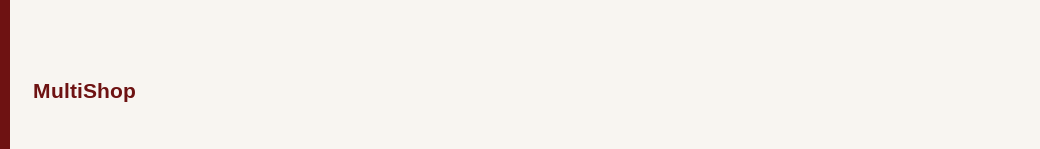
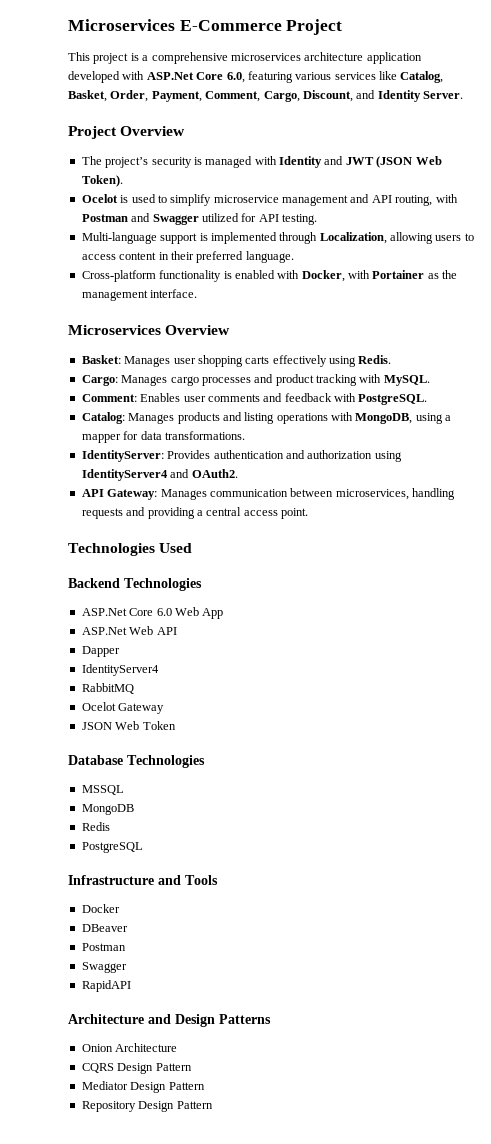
[33,83,136,102] MultiShop -> [68,19,343,35] [68,52,422,64] [68,71,444,83] [68,90,463,102] [68,126,186,139] [81,156,442,168] [81,175,123,187] [81,194,458,206] [81,213,317,225] [81,232,474,244] [81,251,294,263] [81,270,458,282] [81,289,198,301] [68,325,231,335] [81,355,392,367] [81,374,430,386] [81,393,428,405] [81,412,452,424] [81,431,245,443] [81,450,402,462] [81,469,238,481] [81,488,455,500] [81,507,308,519] [68,543,193,556] [68,578,202,591] [81,607,224,619] [81,626,177,635] [81,646,120,657] [81,664,159,676] [81,683,134,694] [81,702,165,714] [81,721,176,730] [68,755,205,768] [81,785,124,795] [81,804,134,815] [81,822,110,831] [81,842,143,853] [68,875,218,885] [81,904,120,913] [81,924,128,932] [81,943,126,951] [81,962,127,973] [81,980,131,992] [68,1014,271,1027] [81,1043,178,1052] [81,1063,192,1074] [81,1081,205,1093] [81,1101,213,1112] Microservices E-Commerce Project // This project is a comprehensive microservices architecture application developed with ASP.Net Core 6.0, featuring various services like Catalog, Basket, Order, Payment, Comment, Cargo, Discount, and Identity Server. // Project Overview // The project’s security is managed with Identity and JWT (JSON Web Token). // Ocelot is used to simplify microservice management and API routing, with Postman and Swagger utilized for API testing. // Multi-language support is implemented through Localization, allowing users to access content in their preferred language. // Cross-platform functionality is enabled with Docker, with Portainer as the management interface. // Microservices Overview // Basket: Manages user shopping carts effectively using Redis. // Cargo: Manages cargo processes and product tracking with MySQL. // Comment: Enables user comments and feedback with PostgreSQL. // Catalog: Manages products and listing operations with MongoDB, using a mapper for data transformations. // IdentityServer: Provides authentication and authorization using IdentityServer4 and OAuth2. // API Gateway: Manages communication between microservices, handling requests and providing a central access point. // Technologies Used // Backend Technologies // ASP.Net Core 6.0 Web App // ASP.Net Web API // Dapper // IdentityServer4 // RabbitMQ // Ocelot Gateway // JSON Web Token // Database Technologies // MSSQL // MongoDB // Redis // PostgreSQL // Infrastructure and Tools // Docker // DBeaver // Postman // Swagger // RapidAPI // Architecture and Design Patterns // Onion Architecture // CQRS Design Pattern // Mediator Design Pattern // Repository Design Pattern

